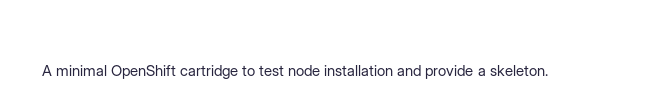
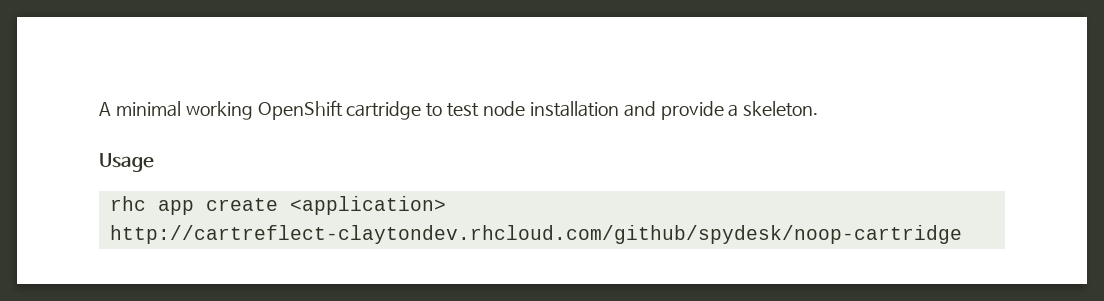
(108, 70) none -> [185,101,253,120] working
(548, 70) none -> [99,153,154,172] [109,196,446,215] [109,225,962,244] // Usage // rhc app create <application> http://cartreflect-claytondev.rhcloud.com/github/spydesk/noop-cartridge

